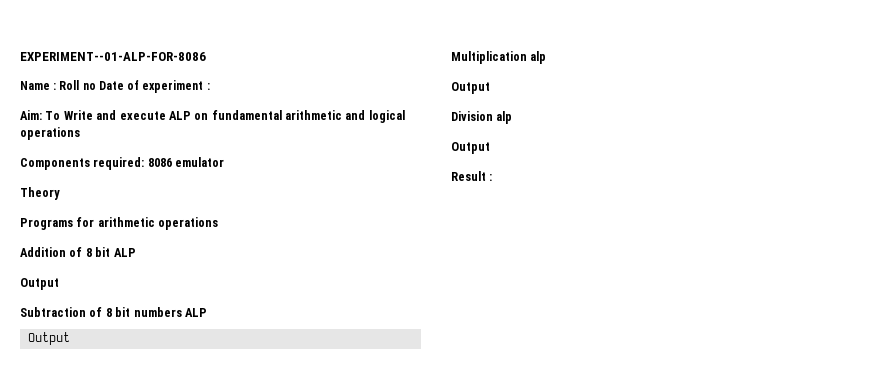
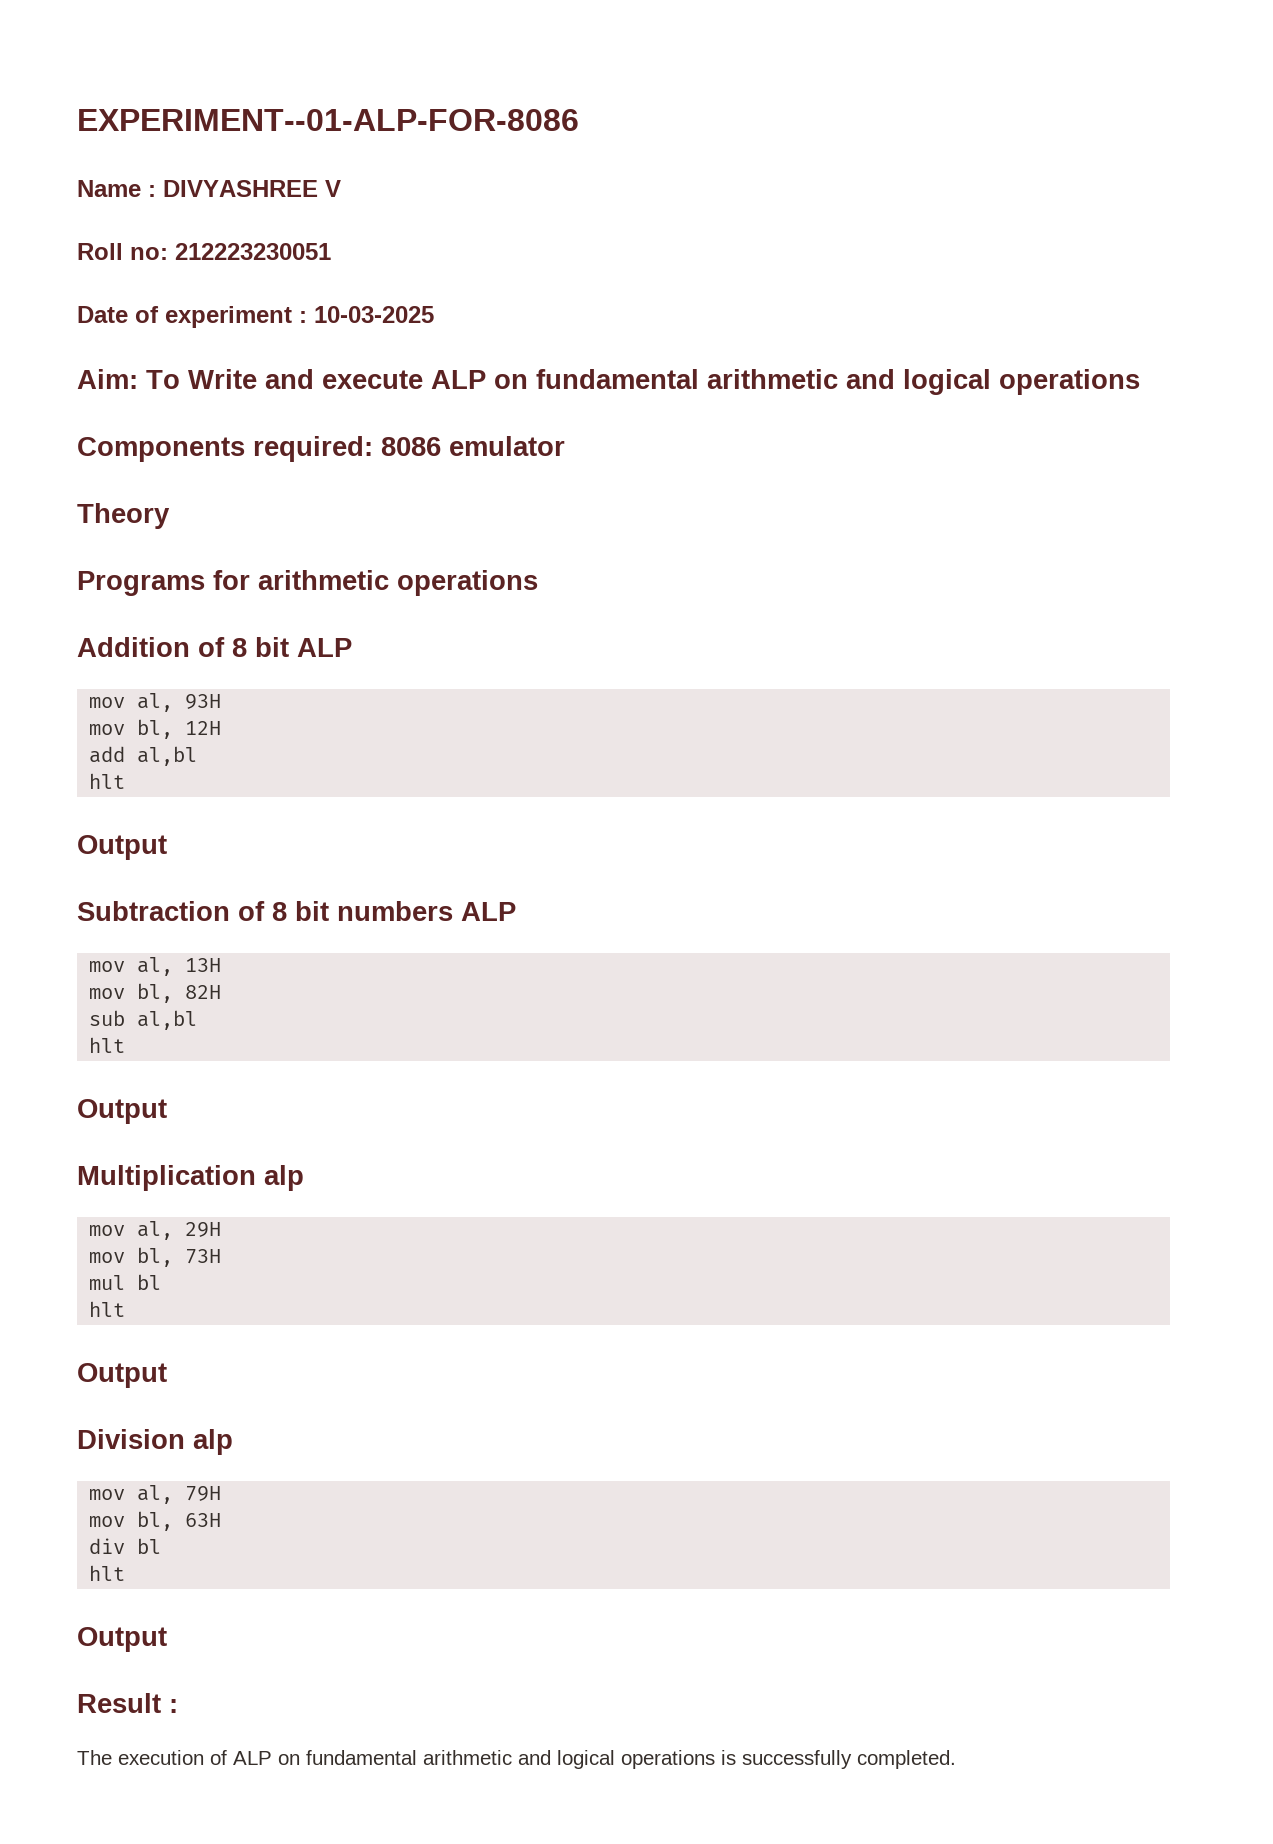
[59,80,96,90] Roll no -> [163,180,341,197] [77,243,331,260] DIVYASHREE V // Roll no: 212223230051 //
(210, 86) none -> [314,306,434,323] 10-03-2025
(136, 252) none -> [89,693,222,712] [89,719,222,739] [89,746,198,766] [89,773,126,789] // mov al, 93H // mov bl, 12H // add al,bl // hlt
[27,332,70,345] [451,51,547,64] [451,82,490,94] [451,111,513,124] [451,142,490,154] [451,171,493,181] Output // Multiplication alp // Output // Division alp // Output // Result : -> [89,957,222,976] [89,983,222,1003] [89,1010,198,1030] [89,1037,126,1053] [77,1099,167,1124] [77,1165,304,1191] [89,1221,222,1240] [89,1247,222,1267] [89,1274,162,1290] [89,1301,126,1317] [77,1363,167,1388] [77,1429,233,1455] [89,1485,222,1504] [89,1511,222,1531] [89,1538,162,1554] [89,1565,126,1581] [77,1627,167,1652] [77,1693,178,1713] [77,1750,956,1769] mov al, 13H // mov bl, 82H // sub al,bl // hlt // Output // Multiplication alp // mov al, 29H // mov bl, 73H // mul bl // hlt // Output // Division alp // mov al, 79H // mov bl, 63H // div bl // hlt // Output // Result : // The execution of ALP on fundamental arithmetic and logical operations is successfully completed.

